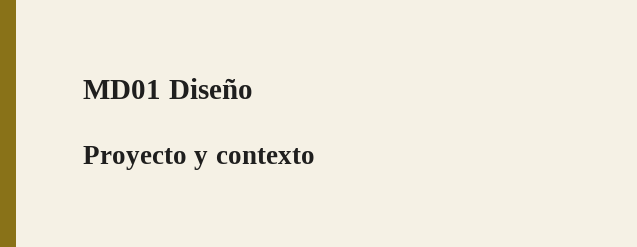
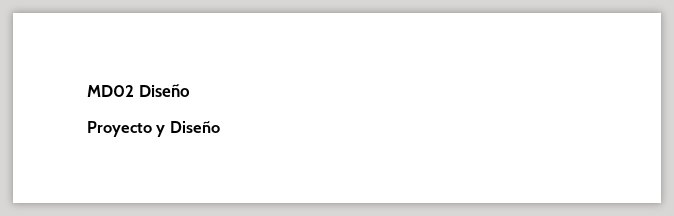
[83,80,161,99] MD01 -> [87,85,134,97] MD02
[215,148,315,164] contexto -> [169,121,220,133] Diseño

